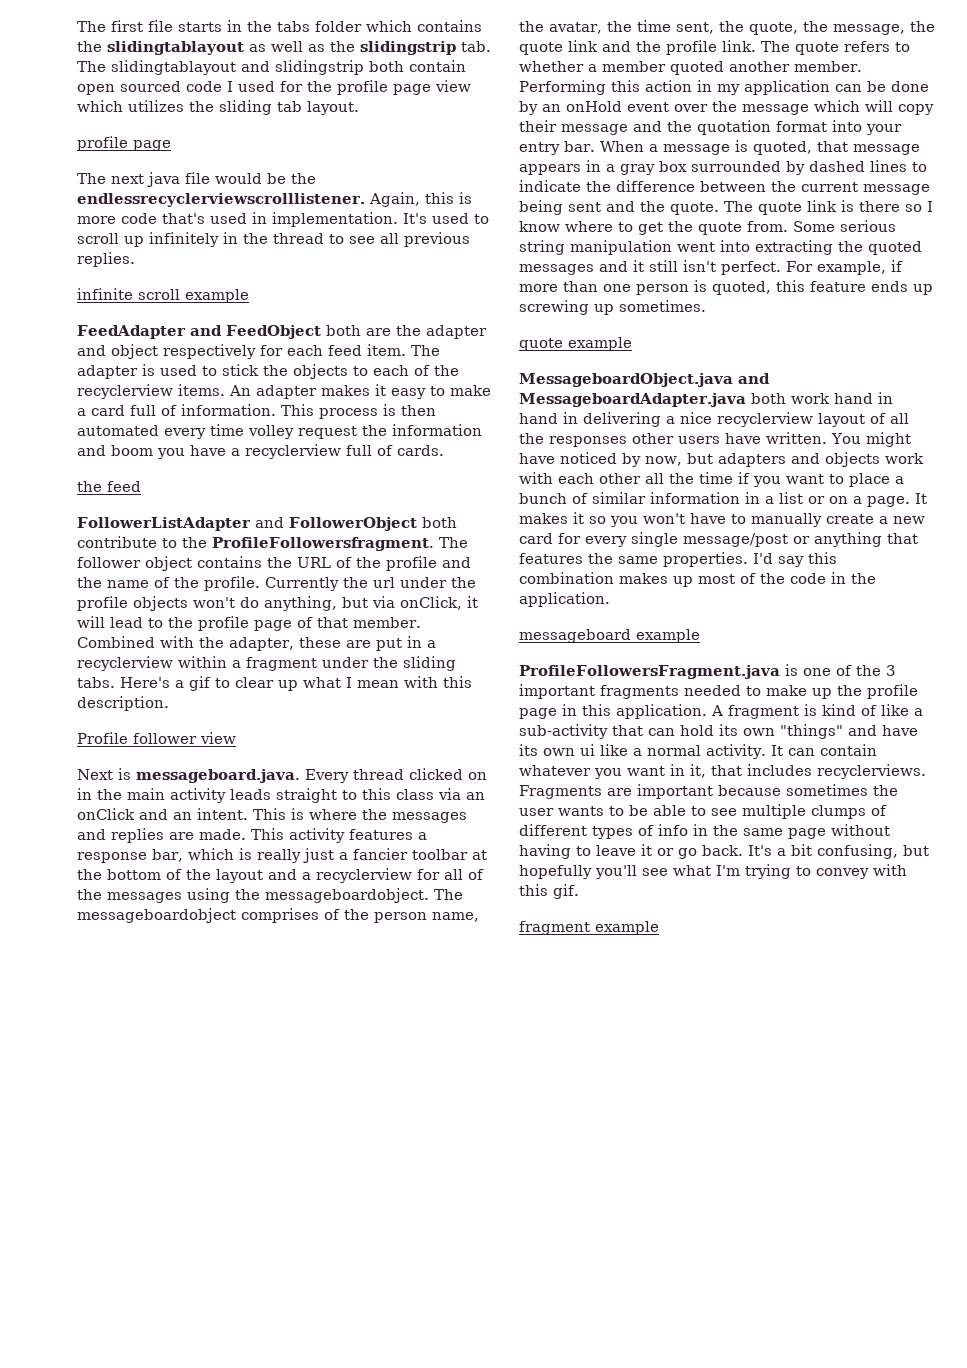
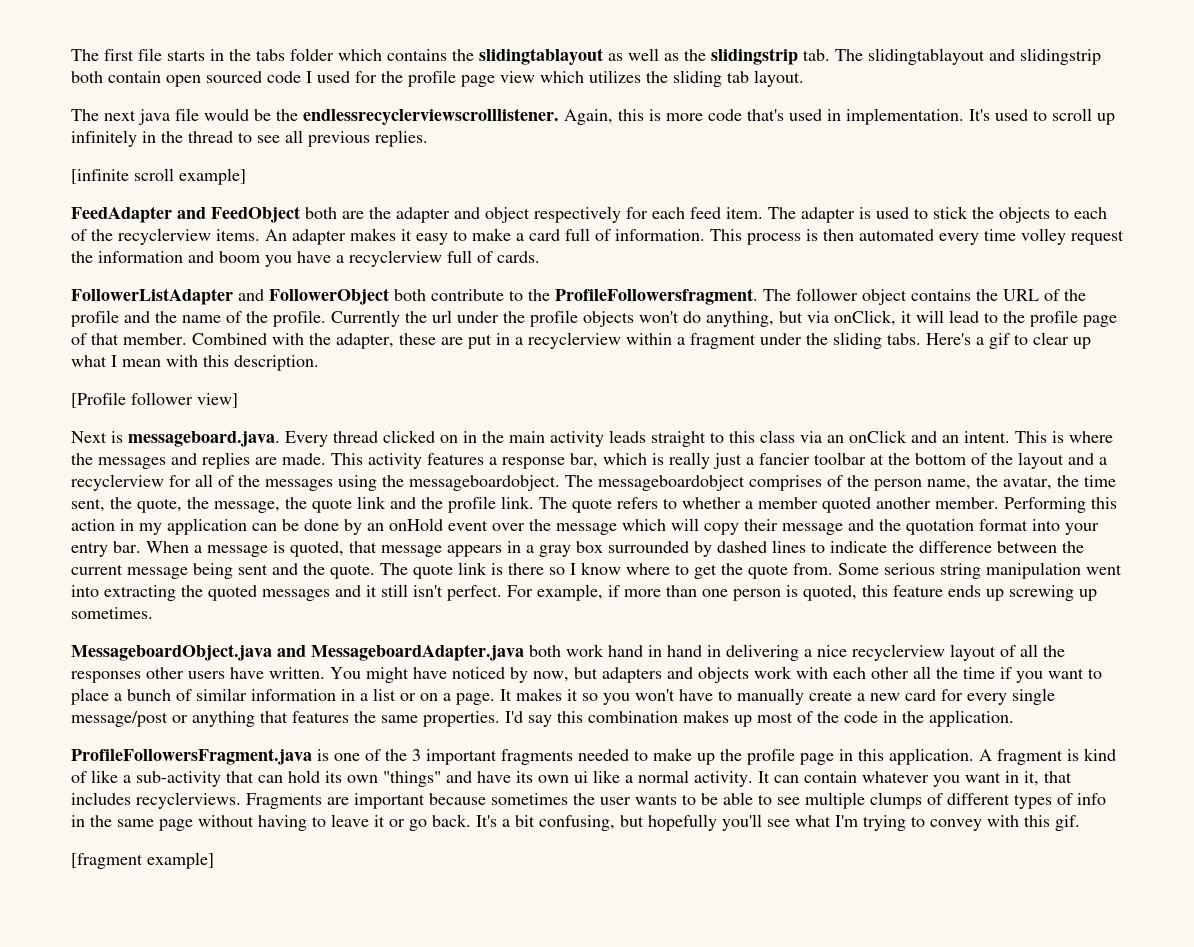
[77,136,171,151] // profile page -> (804, 78) none
[77,288,249,303] infinite scroll example -> [71,168,246,185] [infinite scroll example]
[77,481,141,492] // the feed -> (540, 257) none
[77,732,236,744] Profile follower view -> [71,392,238,408] [Profile follower view]
[519,337,632,351] // quote example -> (153, 613) none
[519,629,700,643] // messageboard example -> (1014, 718) none
[519,921,659,935] fragment example -> [71,852,214,869] [fragment example]

